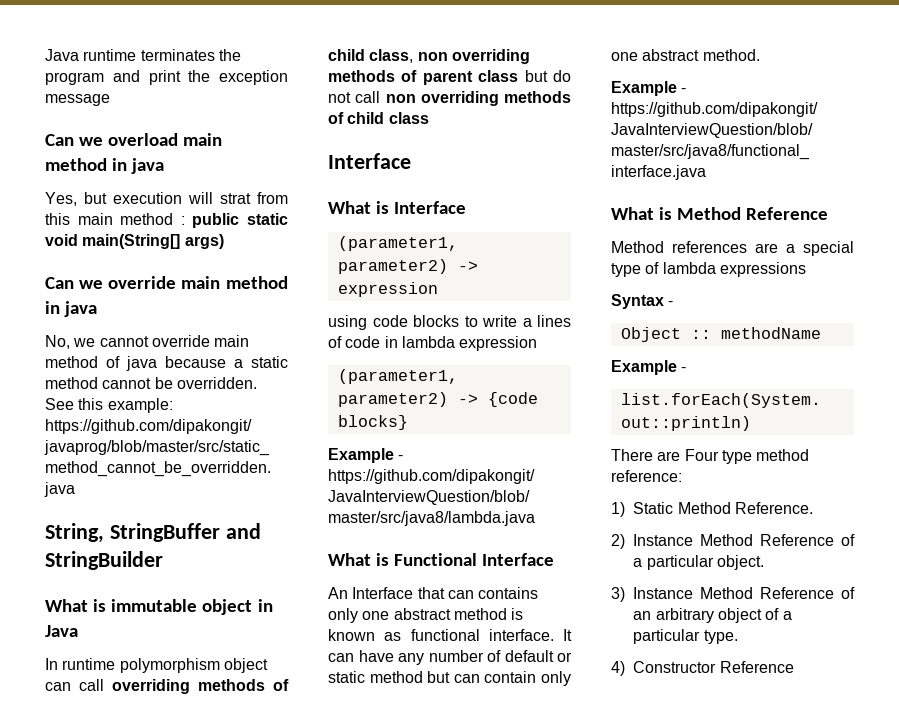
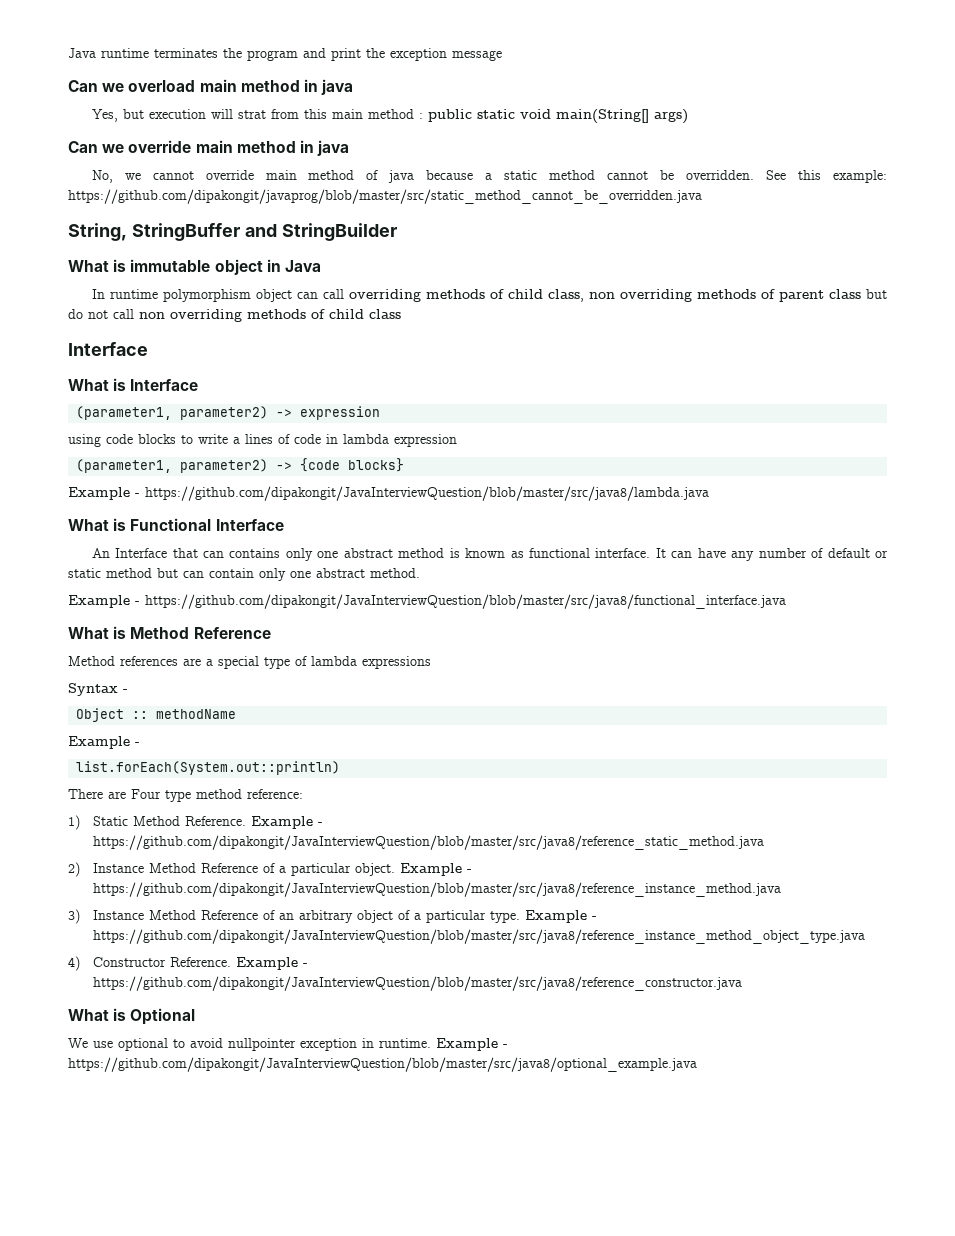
(813, 508) none -> [250,816,323,829] [92,835,764,850] Example - https://github.com/dipakongit/JavaInterviewQuestion/blob/master/src/java8/reference_static_method.java
(764, 562) none -> [399,863,472,876] [92,882,781,897] Example - https://github.com/dipakongit/JavaInterviewQuestion/blob/master/src/java8/reference_instance_method.java
(738, 637) none -> [524,910,597,923] [92,929,865,944] Example - https://github.com/dipakongit/JavaInterviewQuestion/blob/master/src/java8/reference_instance_method_object_type.java
[719,661,794,673] Reference -> [169,957,308,970] [92,976,742,991] [68,1008,196,1025] [68,1038,508,1051] [68,1057,697,1072] Reference. Example - https://github.com/dipakongit/JavaInterviewQuestion/blob/master/src/java8/reference_constructor.java // What is Optional // We use optional to avoid nullpointer exception in runtime. Example - https://github.com/dipakongit/JavaInterviewQuestion/blob/master/src/java8/optional_example.java

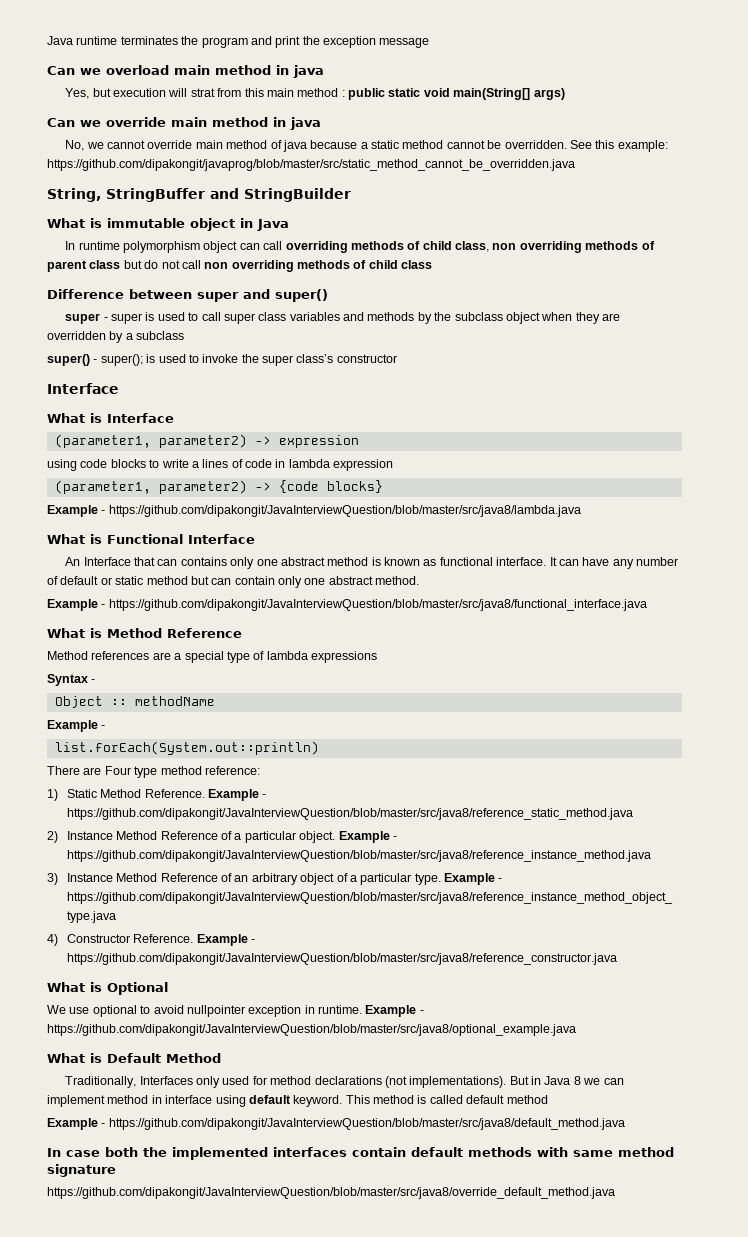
(401, 314) none -> [47,289,328,302] [65,312,620,324] [47,331,185,343] [47,354,397,366] // Difference between super and super() // super - super is used to call super class variables and methods by the subclass object when they are overridden by a subclass // super() - super(); is used to invoke the super class’s constructor
(697, 1064) none -> [47,1053,221,1063] [65,1076,624,1088] [47,1095,548,1107] [47,1118,625,1130] [47,1147,674,1160] [47,1164,116,1177] [47,1187,615,1199] // What is Default Method // Traditionally, Interfaces only used for method declarations (not implementations). But in Java 8 we can implement method in interface using default keyword. This method is called default method // Example - https://github.com/dipakongit/JavaInterviewQuestion/blob/master/src/java8/default_method.java // In case both the implemented interfaces contain default methods with same method signature // https://github.com/dipakongit/JavaInterviewQuestion/blob/master/src/java8/override_default_method.java

